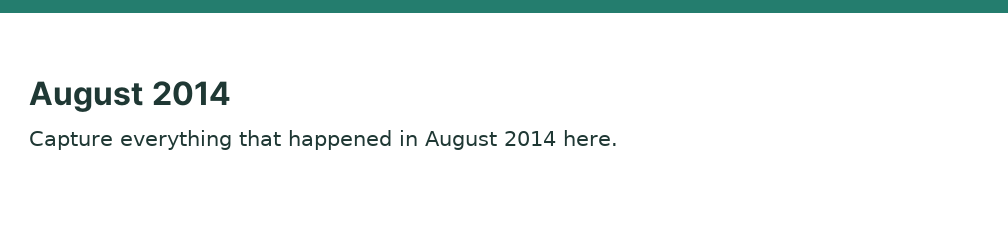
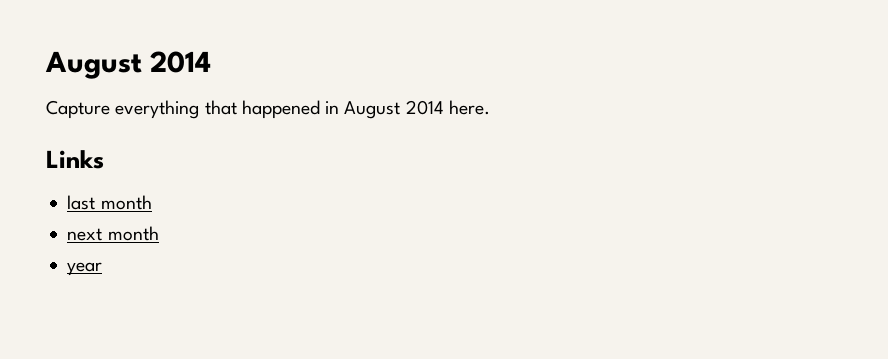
(618, 138) none -> [46,150,104,169] [67,195,152,210] [67,226,159,241] [67,262,103,276] // Links // last month // next month // year

